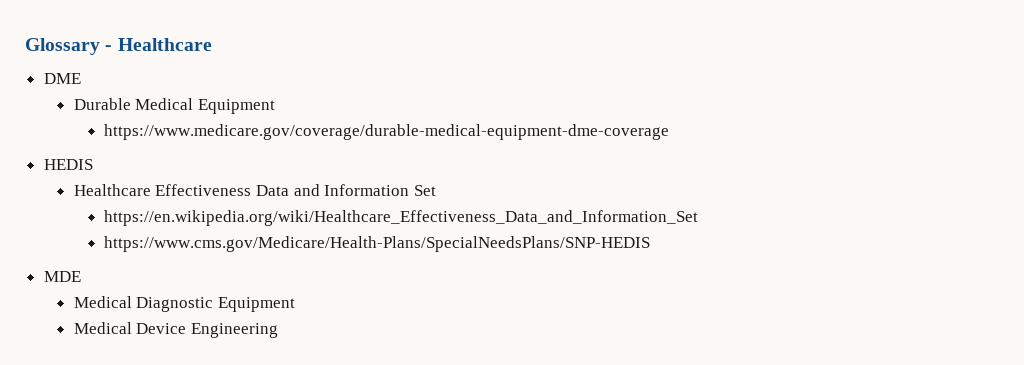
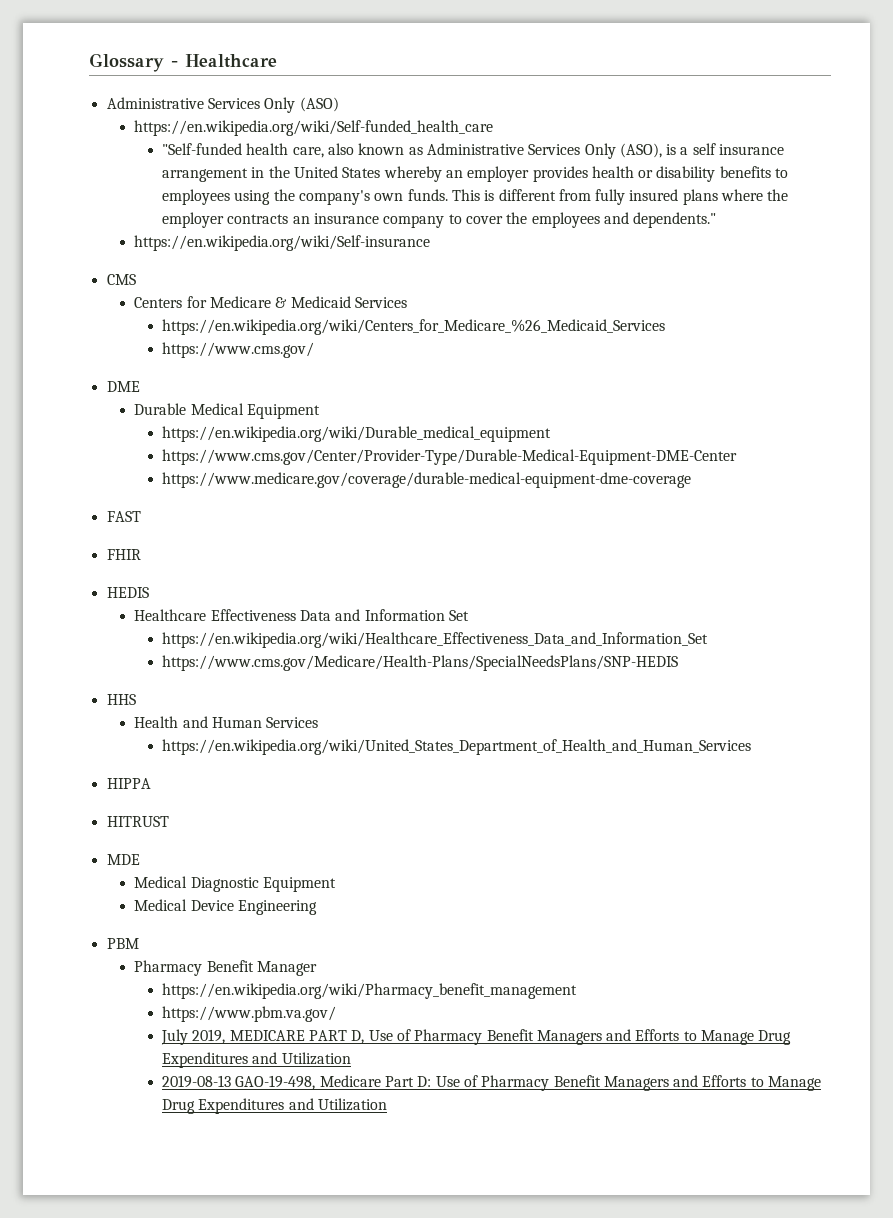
(212, 44) none -> [106,97,339,113] [134,120,494,136] [161,143,785,159] [161,166,789,182] [161,189,789,205] [161,212,717,228] [134,235,431,251] [106,274,136,285] [134,296,407,308] [161,319,665,335] [161,342,314,358] // Administrative Services Only (ASO) // https://en.wikipedia.org/wiki/Self-funded_health_care // "Self-funded health care, also known as Administrative Services Only (ASO), is a self insurance arrangement in the United States whereby an employer provides health or disability benefits to employees using the company's own funds. This is different from fully insured plans where the employer contracts an insurance company to cover the employees and dependents." // https://en.wikipedia.org/wiki/Self-insurance // CMS // Centers for Medicare & Medicaid Services // https://en.wikipedia.org/wiki/Centers_for_Medicare_%26_Medicaid_Services // https://www.cms.gov/
(275, 106) none -> [161,426,551,442] [161,449,737,465] // https://en.wikipedia.org/wiki/Durable_medical_equipment // https://www.cms.gov/Center/Provider-Type/Durable-Medical-Equipment-DME-Center
(669, 132) none -> [106,511,141,522] [106,549,141,560] // FAST // FHIR
(650, 244) none -> [106,694,136,705] [134,716,319,728] [161,739,751,755] [106,778,151,789] [106,816,169,827] // HHS // Health and Human Services // https://en.wikipedia.org/wiki/United_States_Department_of_Health_and_Human_Services // HIPPA // HITRUST
(278, 330) none -> [106,938,139,949] [134,960,317,976] [161,983,577,999] [161,1006,336,1022] [160,1029,792,1045] [161,1052,351,1068] [161,1075,822,1091] [161,1098,387,1114] // PBM // Pharmacy Benefit Manager // https://en.wikipedia.org/wiki/Pharmacy_benefit_management // https://www.pbm.va.gov/ // July 2019, MEDICARE PART D, Use of Pharmacy Benefit Managers and Efforts to Manage Drug Expenditures and Utilization // 2019-08-13 GAO-19-498, Medicare Part D: Use of Pharmacy Benefit Managers and Efforts to Manage Drug Expenditures and Utilization

